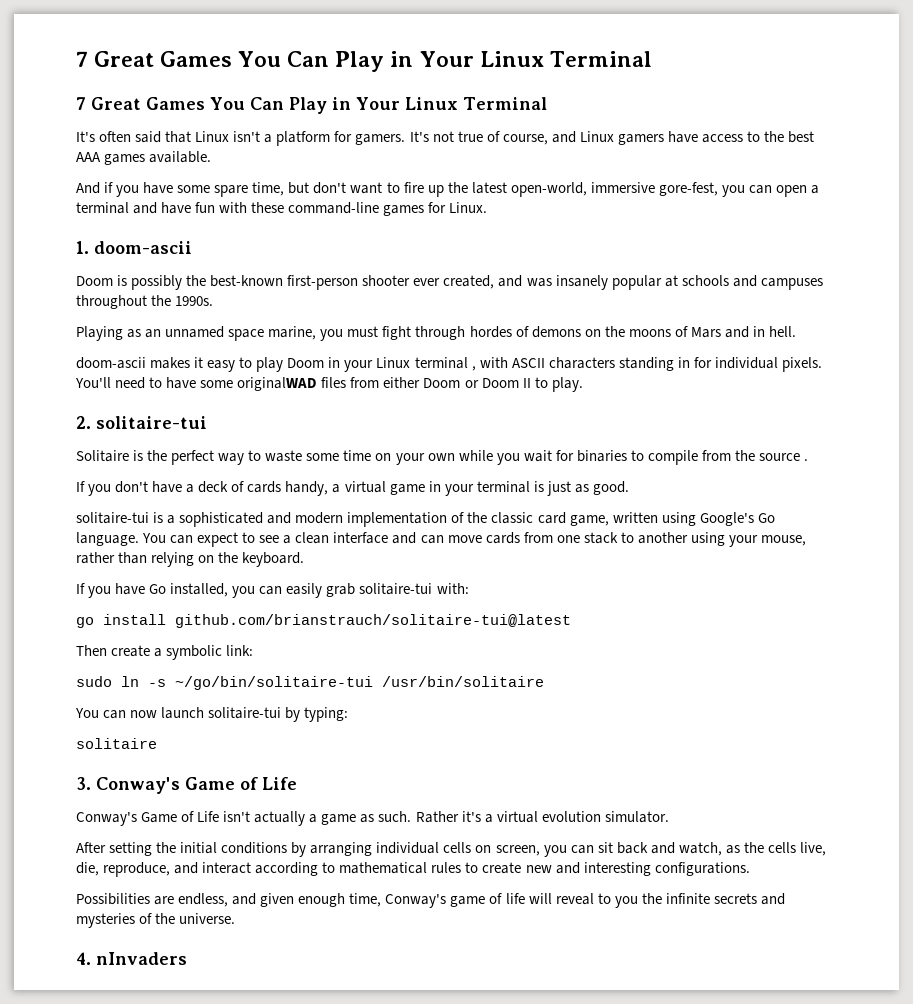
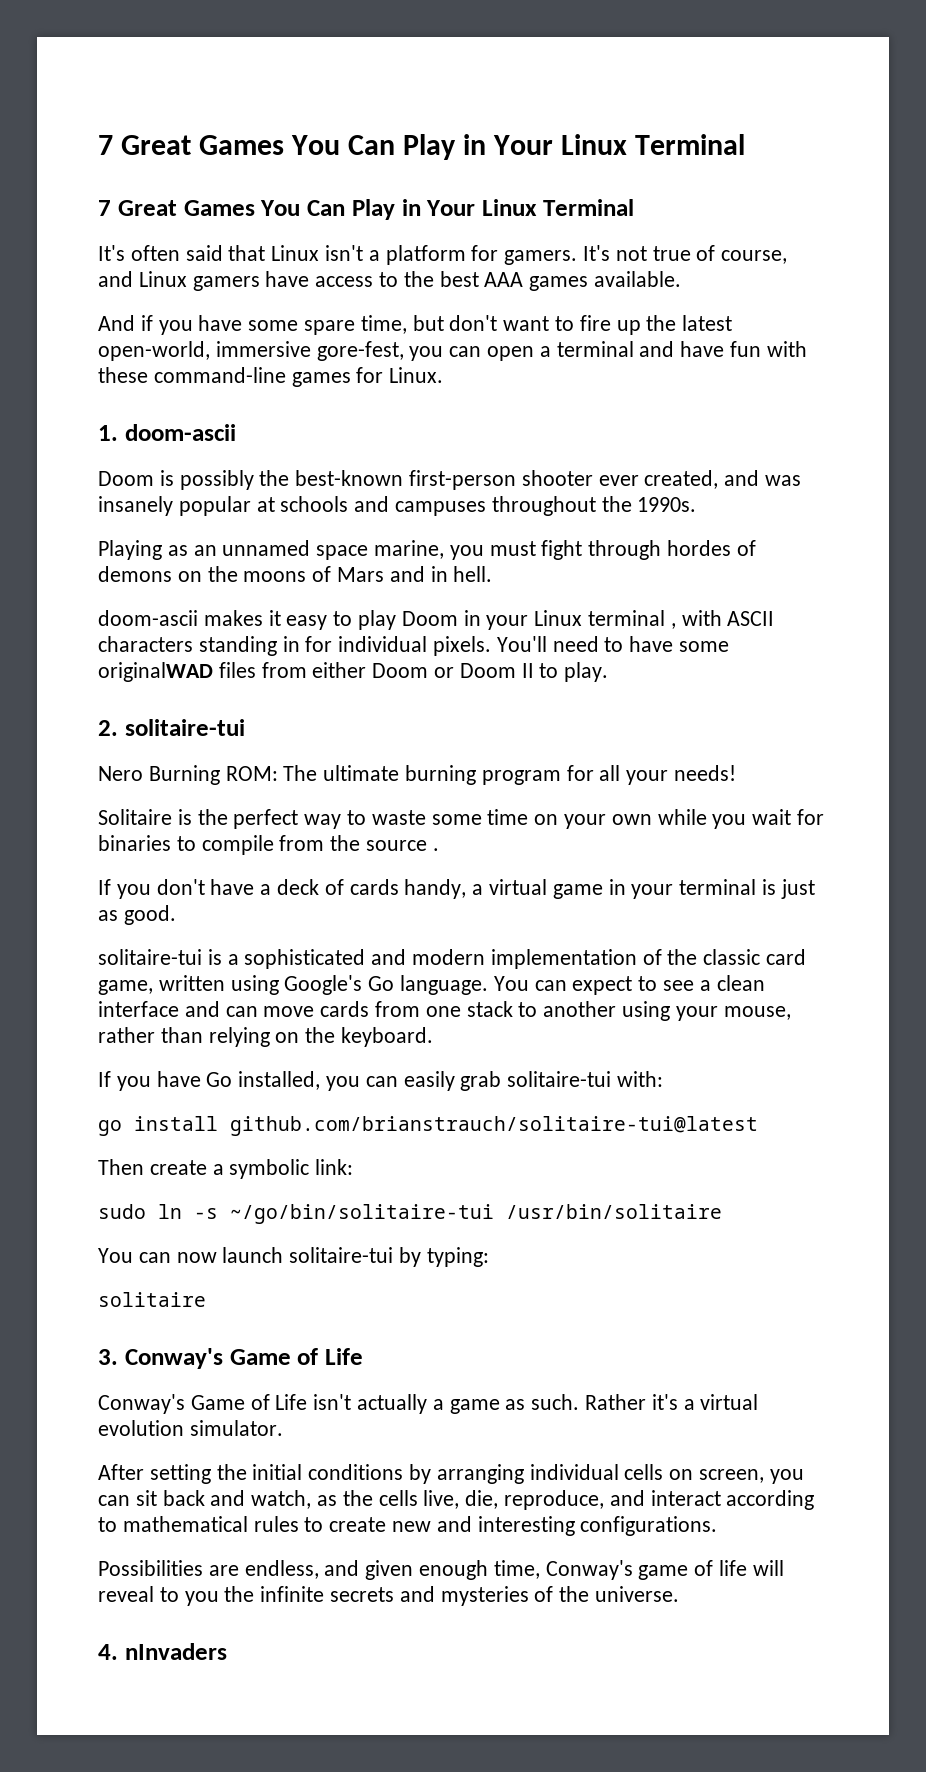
(207, 422) none -> [98,765,737,785] // Nero Burning ROM: The ultimate burning program for all your needs!

